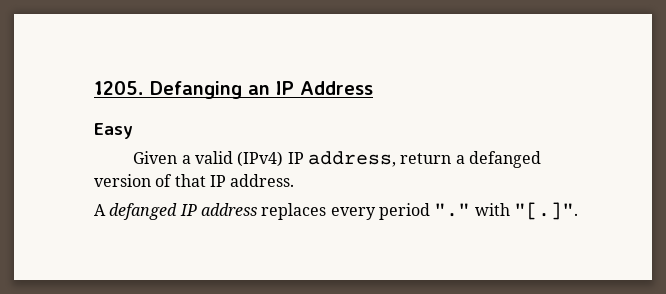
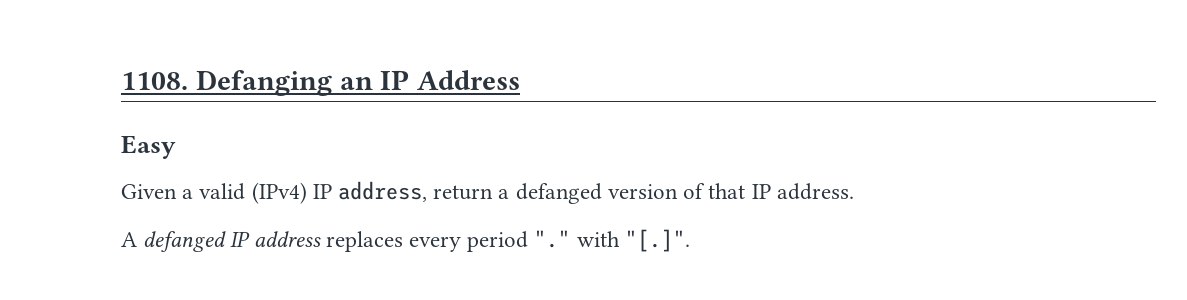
[94,81,144,95] 1205. -> [121,72,188,90] 1108.

